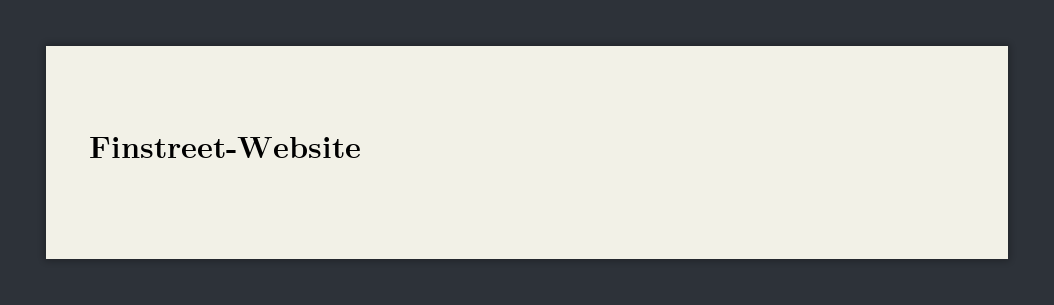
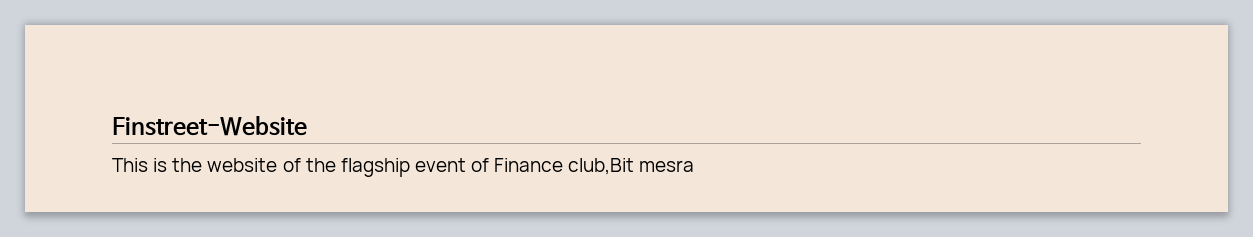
(361, 147) none -> [112,158,695,177] // This is the website of the flagship event of Finance club,Bit mesra

